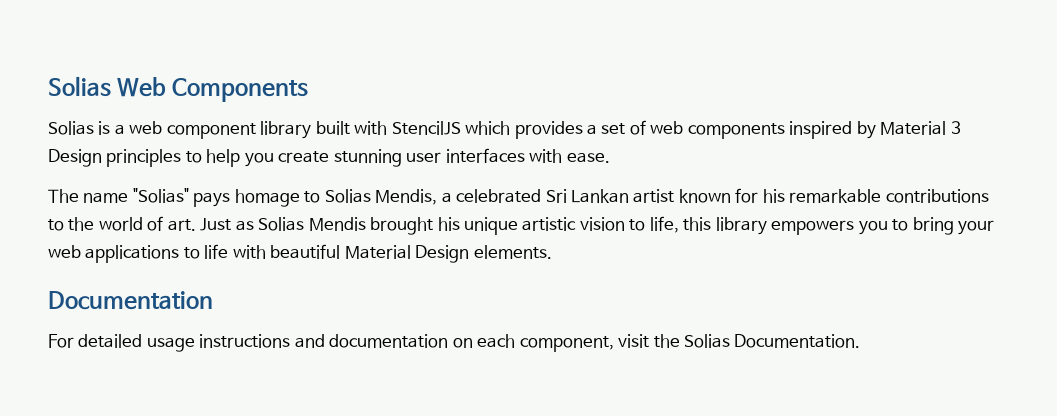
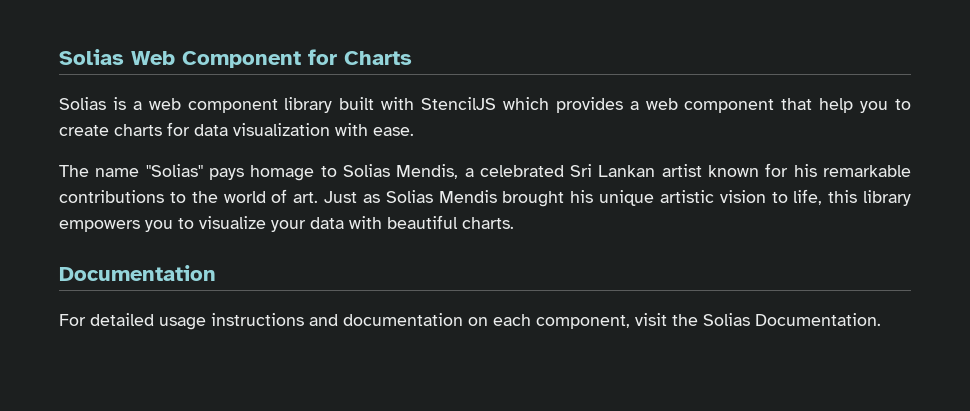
[172,78,309,102] Components -> [182,49,412,68] Component for Charts
[601,120,961,139] [48,148,525,167] set of web components inspired by Material 3 Design principles to help you create stunning user interfaces -> [645,98,911,113] [59,122,330,136] web component that help you to create charts for data visualization
[912,217,995,235] [48,244,552,263] bring your web applications to life with beautiful Material Design elements. -> [199,215,514,232] visualize your data with beautiful charts.

